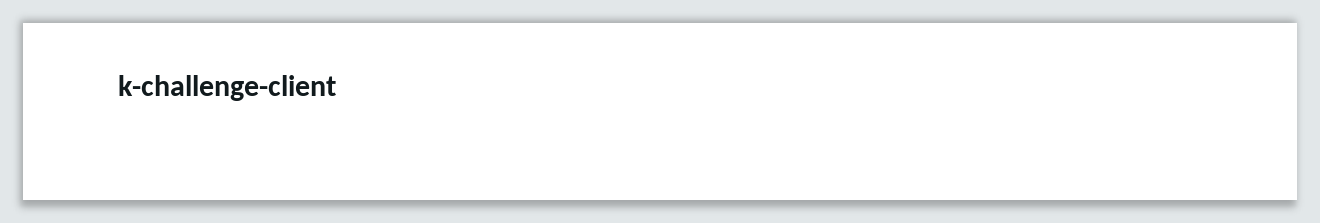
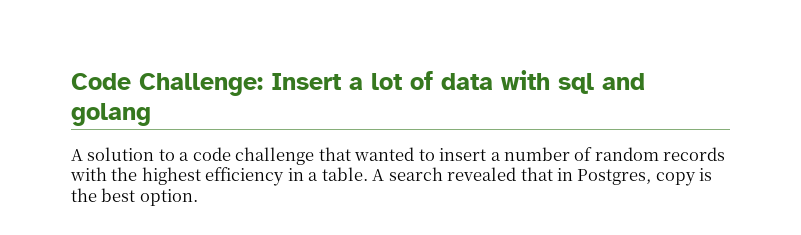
[118,75,336,101] k-challenge-client -> [71,70,645,96] [71,103,151,126] [71,147,726,165] [70,167,713,186] [71,188,198,206] Code Challenge: Insert a lot of data with sql and golang // A solution to a code challenge that wanted to insert a number of random records with the highest efficiency in a table. A search revealed that in Postgres, copy is the best option.

